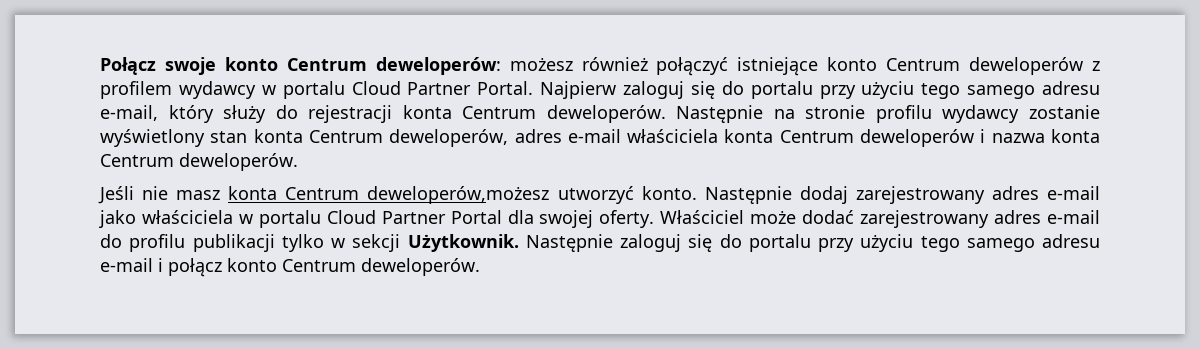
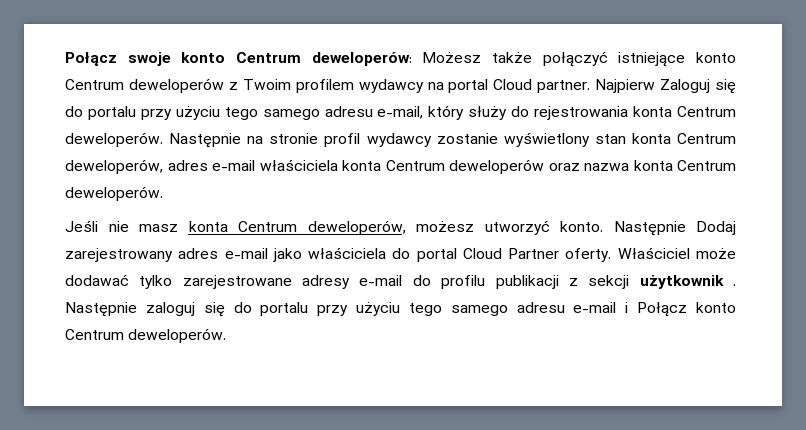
[509,57,648,71] możesz również -> [422,52,532,63] Możesz także
(1100, 66) none -> [242,79,291,90] Twoim
[261,81,684,99] w portalu Cloud Partner Portal. Najpierw zaloguj -> [427,79,711,93] na portal Cloud partner. Najpierw Zaloguj
[308,105,393,123] rejestracji -> [534,106,629,120] rejestrowania
[875,105,932,123] profilu -> [324,133,361,147] profil
[980,129,986,143] i -> [548,163,580,171] oraz
[367,186,550,204] deweloperów,możesz -> [307,220,474,235] deweloperów, możesz
[799,186,848,204] dodaj -> [696,221,736,235] Dodaj
[238,210,1100,228] [100,234,519,252] w portalu Cloud Partner Portal dla swojej oferty. Właściciel może dodać zarejestrowany adres e-mail do profilu publikacji tylko w sekcji Użytkownik. -> [392,247,736,262] [65,274,737,289] do portal Cloud Partner oferty. Właściciel może dodawać tylko zarejestrowane adresy e-mail do profilu publikacji z sekcji użytkownik .
[168,258,222,277] połącz -> [637,302,688,317] Połącz

